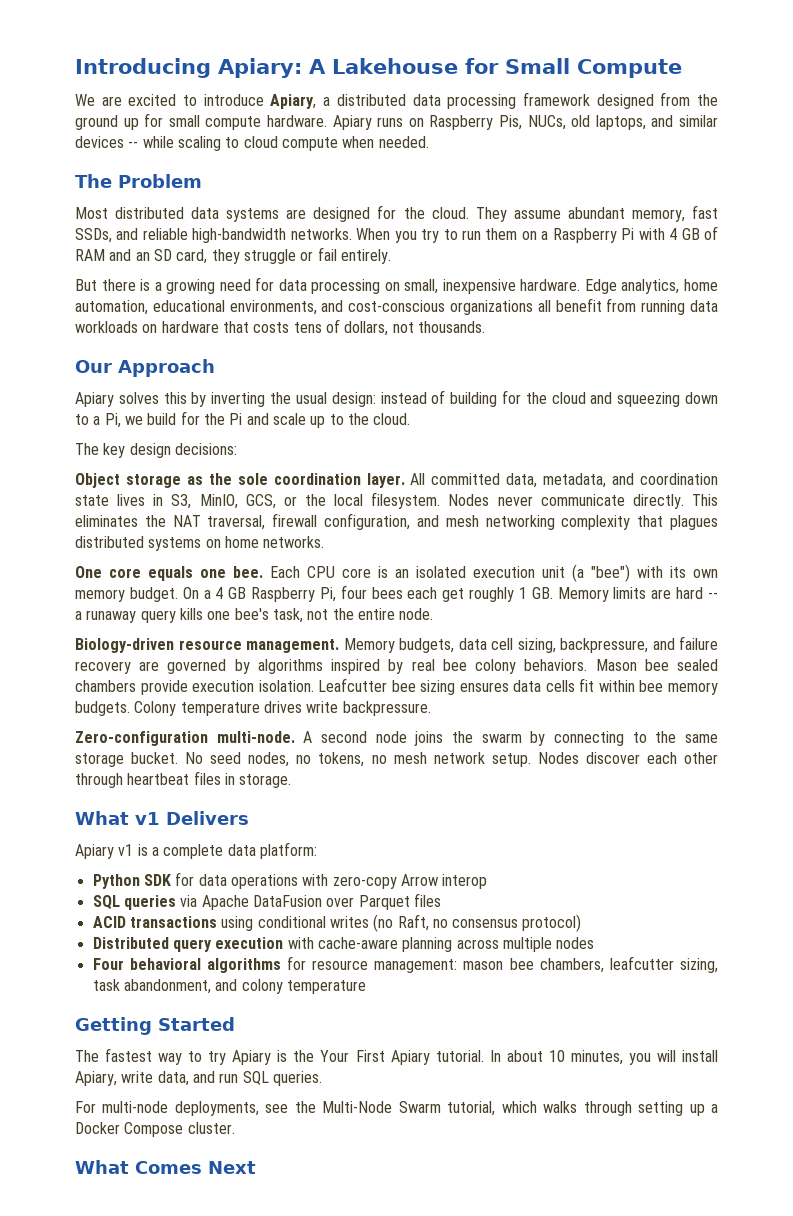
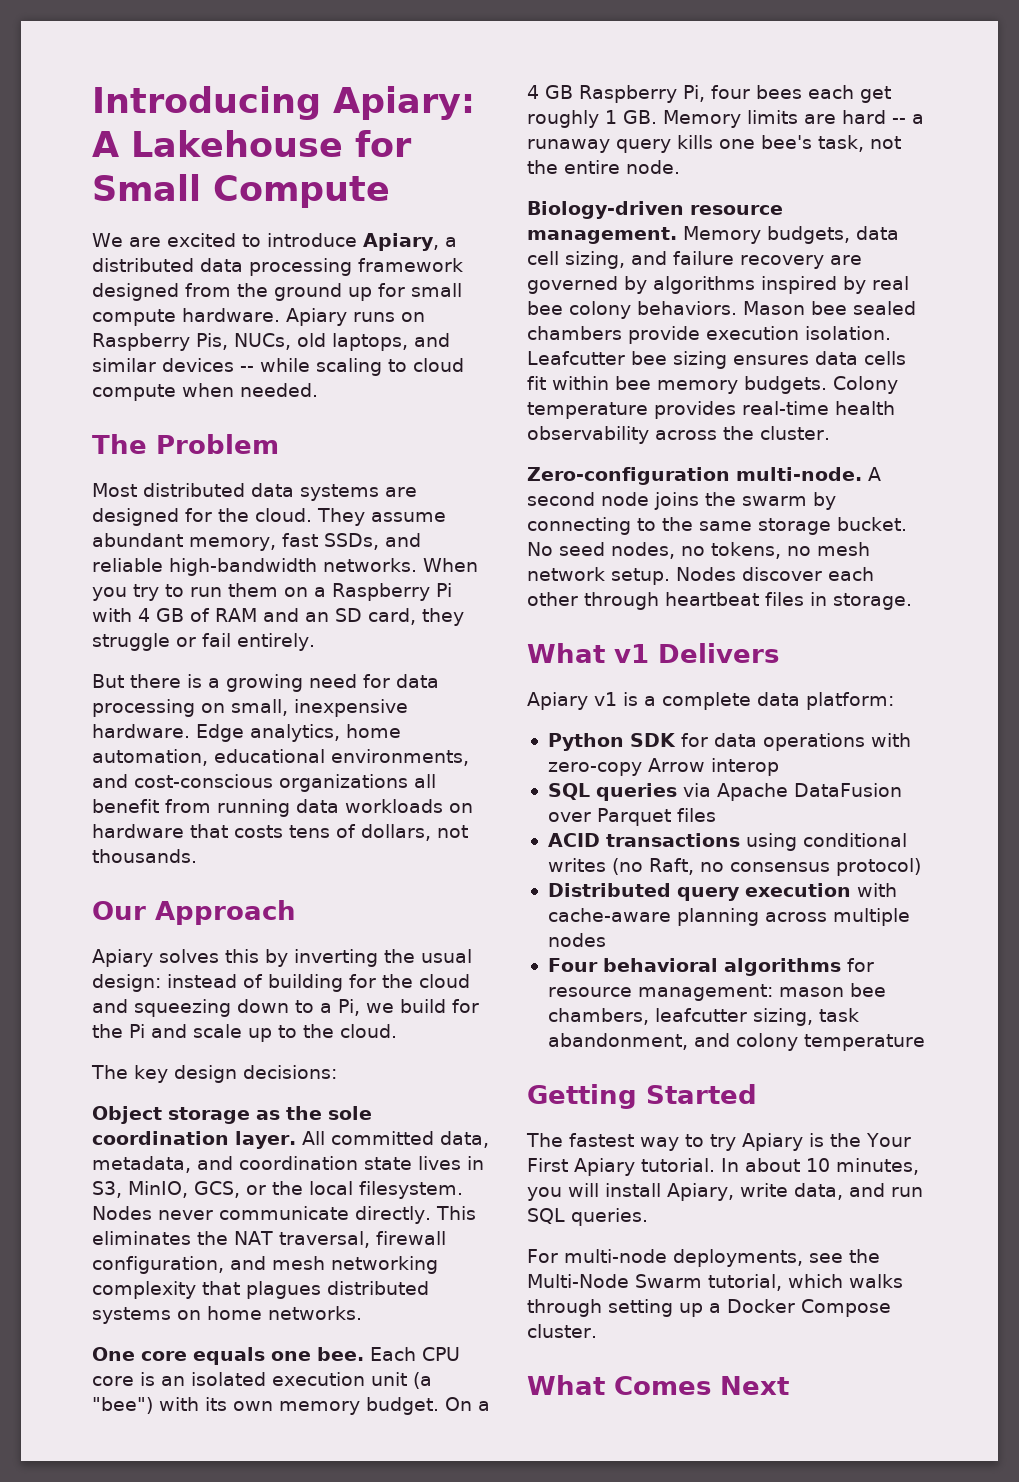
[560,638,648,653] backpressure, -> (625, 260) none
[263,701,431,716] drives write backpressure. -> [654,401,895,419] [527,426,830,444] provides real-time health observability across the cluster.

